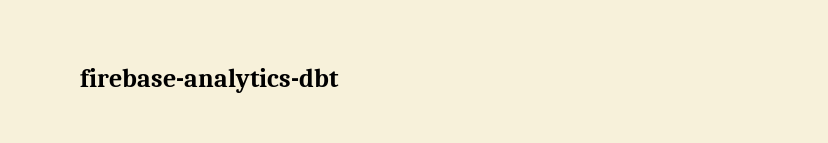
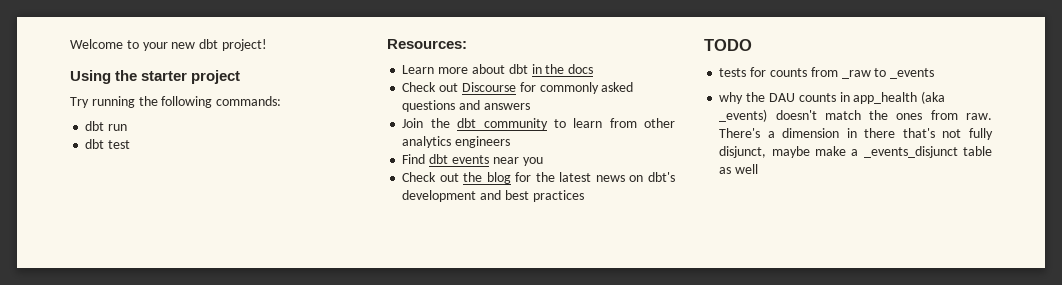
[80,68,339,93] firebase-analytics-dbt -> [70,39,267,51] [70,70,241,84] [70,96,282,108] [85,121,128,131] [85,139,131,149] [387,39,467,49] [402,64,594,74] [402,82,634,94] [402,100,530,112] [402,118,675,130] [402,136,511,148] [402,154,543,166] [402,172,675,184] [402,190,584,202] [704,39,752,51] [719,67,935,79] [719,91,946,104] [719,109,992,122] [719,128,993,140] [719,146,992,158] [719,164,759,174] Welcome to your new dbt project! // Using the starter project // Try running the following commands: // dbt run // dbt test // Resources: // Learn more about dbt in the docs // Check out Discourse for commonly asked questions and answers // Join the dbt community to learn from other analytics engineers // Find dbt events near you // Check out the blog for the latest news on dbt's development and best practices // TODO // tests for counts from _raw to _events // why the DAU counts in app_health (aka _events) doesn't match the ones from raw. There's a dimension in there that's not fully disjunct, maybe make a _events_disjunct table as well

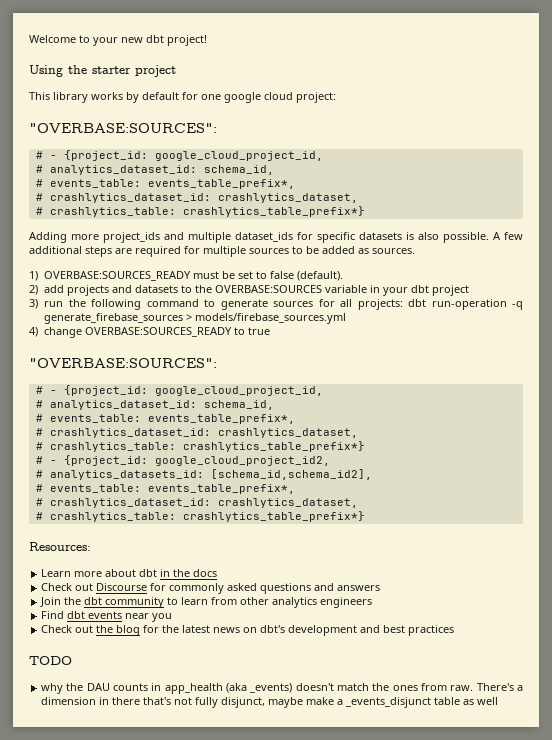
[70,96,282,108] [85,121,128,131] [85,139,131,149] Try running the following commands: // dbt run // dbt test -> [29,92,336,103] [29,123,217,133] [35,150,323,161] [35,165,274,175] [35,179,295,189] [35,193,358,203] [35,206,365,217] [29,232,523,243] [29,246,415,257] [29,271,344,281] [29,285,470,296] [29,299,523,310] [44,313,347,324] [29,327,271,338] [29,358,217,368] [35,385,323,396] [35,400,274,410] [35,414,295,424] [35,428,358,438] [35,441,365,452] [35,455,330,466] [35,469,372,480] [35,484,295,494] [35,498,358,508] [35,511,365,522] This library works by default for one google cloud project: // "OVERBASE:SOURCES": // # - {project_id: google_cloud_project_id, // # analytics_dataset_id: schema_id, // # events_table: events_table_prefix*, // # crashlytics_dataset_id: crashlytics_dataset, // # crashlytics_table: crashlytics_table_prefix*} // Adding more project_ids and multiple dataset_ids for specific datasets is also possible. A few additional steps are required for multiple sources to be added as sources. // 1) OVERBASE:SOURCES_READY must be set to false (default). // 2) add projects and datasets to the OVERBASE:SOURCES variable in your dbt project // 3) run the following command to generate sources for all projects: dbt run-operation -q generate_firebase_sources > models/firebase_sources.yml // 4) change OVERBASE:SOURCES_READY to true // "OVERBASE:SOURCES": // # - {project_id: google_cloud_project_id, // # analytics_dataset_id: schema_id, // # events_table: events_table_prefix*, // # crashlytics_dataset_id: crashlytics_dataset, // # crashlytics_table: crashlytics_table_prefix*} // # - {project_id: google_cloud_project_id2, // # analytics_datasets_id: [schema_id,schema_id2], // # events_table: events_table_prefix*, // # crashlytics_dataset_id: crashlytics_dataset, // # crashlytics_table: crashlytics_table_prefix*}
[719,67,935,79] // tests for counts from _raw to _events -> (72, 660) none

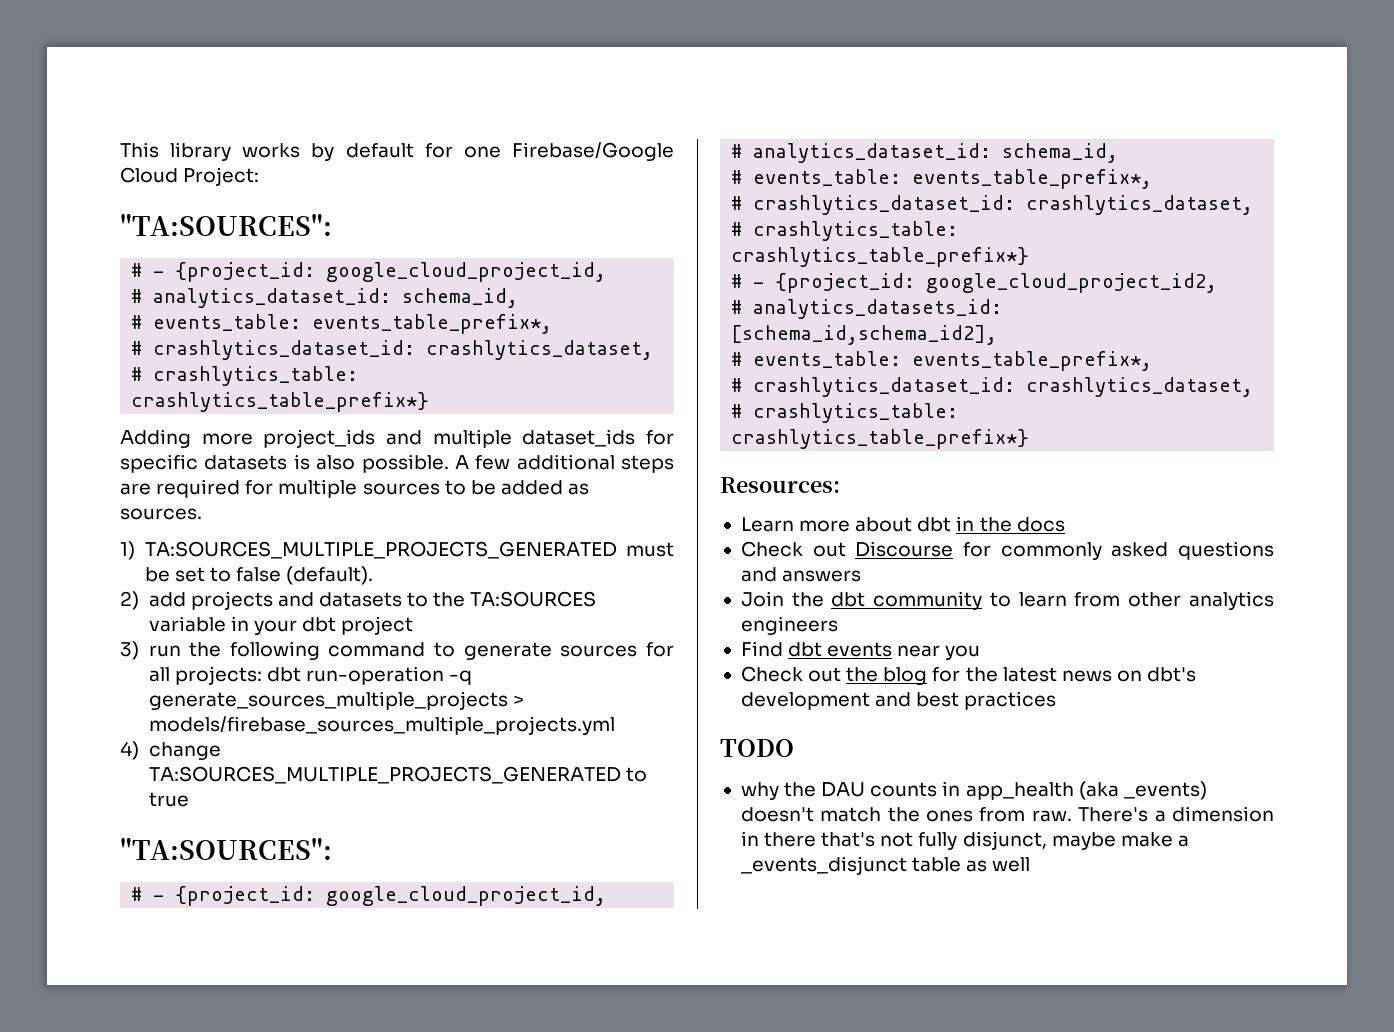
[29,35,207,46] [29,65,176,77] Welcome to your new dbt project! // Using the starter project // -> (120, 150) none
[224,92,336,103] [29,123,217,133] google cloud project: // "OVERBASE:SOURCES": -> [512,142,674,161] [120,167,260,186] [120,214,332,236] Firebase/Google Cloud Project: // "TA:SOURCES":
[44,271,192,281] OVERBASE:SOURCES_READY -> [144,541,617,559] TA:SOURCES_MULTIPLE_PROJECTS_GENERATED
[215,285,323,293] OVERBASE:SOURCES -> [470,591,597,607] TA:SOURCES
[44,313,347,324] generate_firebase_sources > models/firebase_sources.yml -> [148,691,524,710] [148,716,615,735] generate_sources_multiple_projects > models/firebase_sources_multiple_projects.yml
[85,327,233,337] OVERBASE:SOURCES_READY -> [148,766,621,784] TA:SOURCES_MULTIPLE_PROJECTS_GENERATED
[29,358,217,368] "OVERBASE:SOURCES": -> [120,838,332,860] "TA:SOURCES":

